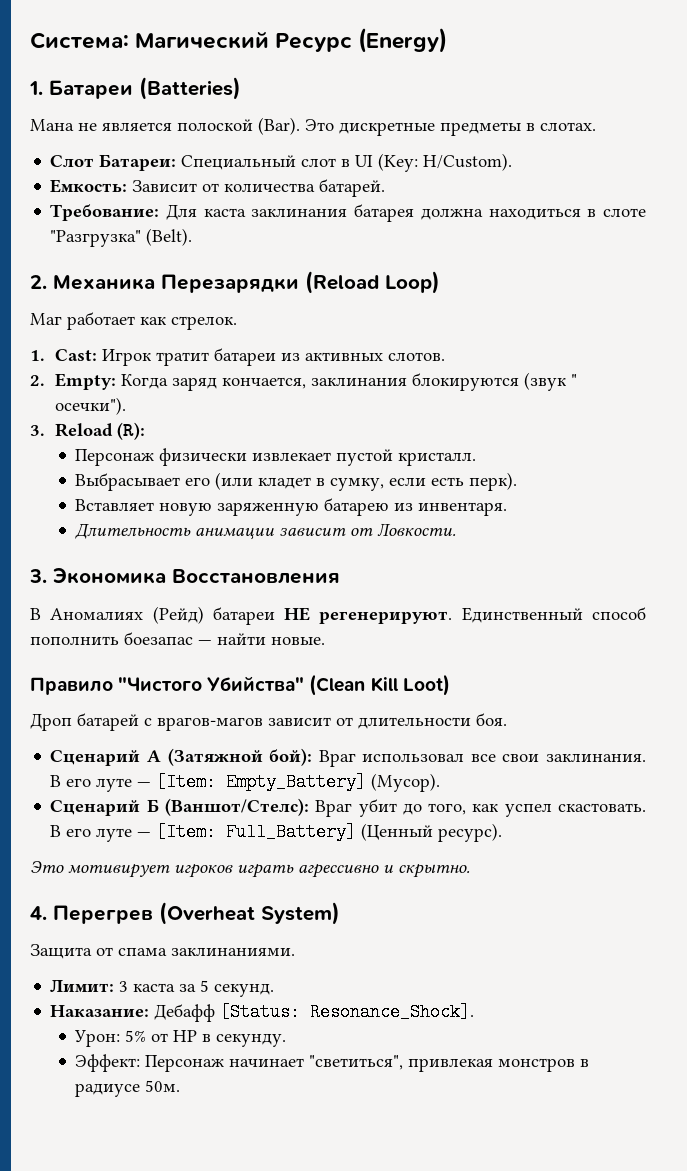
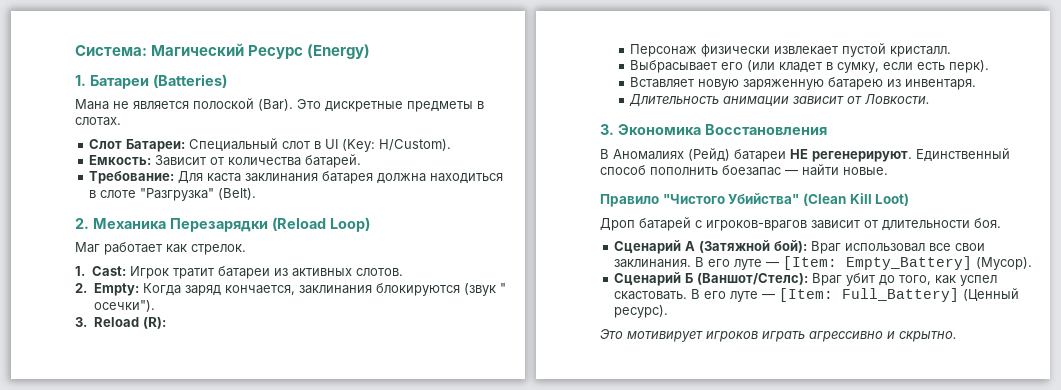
[157,717,263,731] врагов-магов -> [706,220,807,231] игроков-врагов
[30,902,340,925] [30,944,295,959] [50,979,275,997] [50,1003,475,1022] [74,1030,287,1047] [75,1054,590,1072] [75,1080,181,1097] // 4. Перегрев (Overheat System) // Защита от спама заклинаниями. // Лимит: 3 каста за 5 секунд. // Наказание: Дебафф [Status: Resonance_Shock]. // Урон: 5% от HP в секунду. // Эффект: Персонаж начинает "светиться", привлекая монстров в радиусе 50м. -> (957, 336) none

